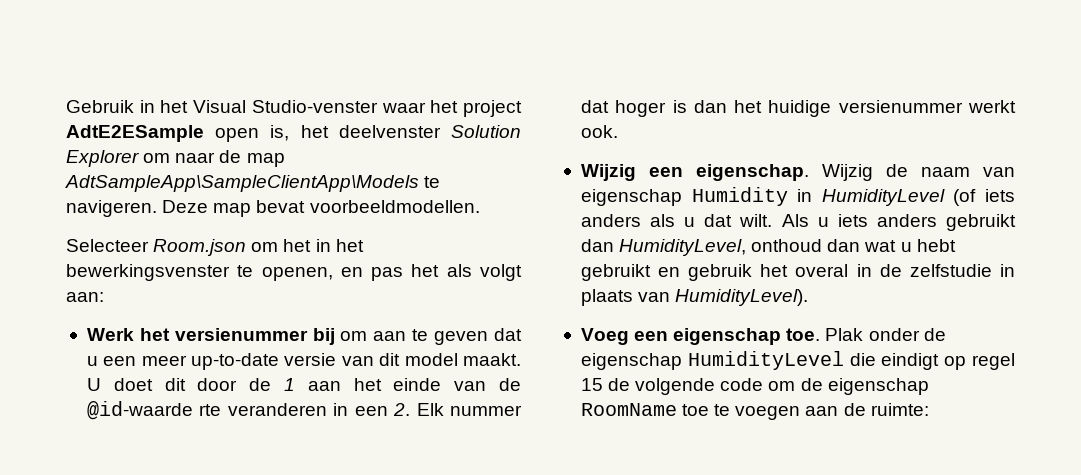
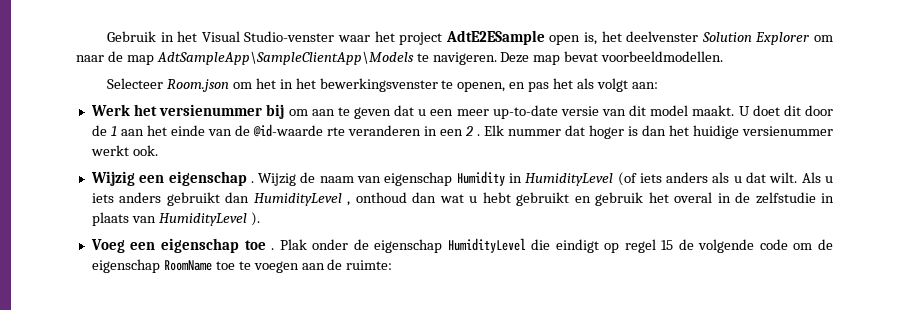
[393,403,411,416] 2. -> [464,126,480,136] 2 .
[695,164,809,181] eigenschap. -> [168,171,254,186] eigenschap .
[619,239,747,256] HumidityLevel, -> [253,193,351,206] HumidityLevel ,
[675,289,809,306] HumidityLevel). -> [158,212,260,226] HumidityLevel ).
[786,328,821,341] toe. -> [244,240,275,250] toe .

